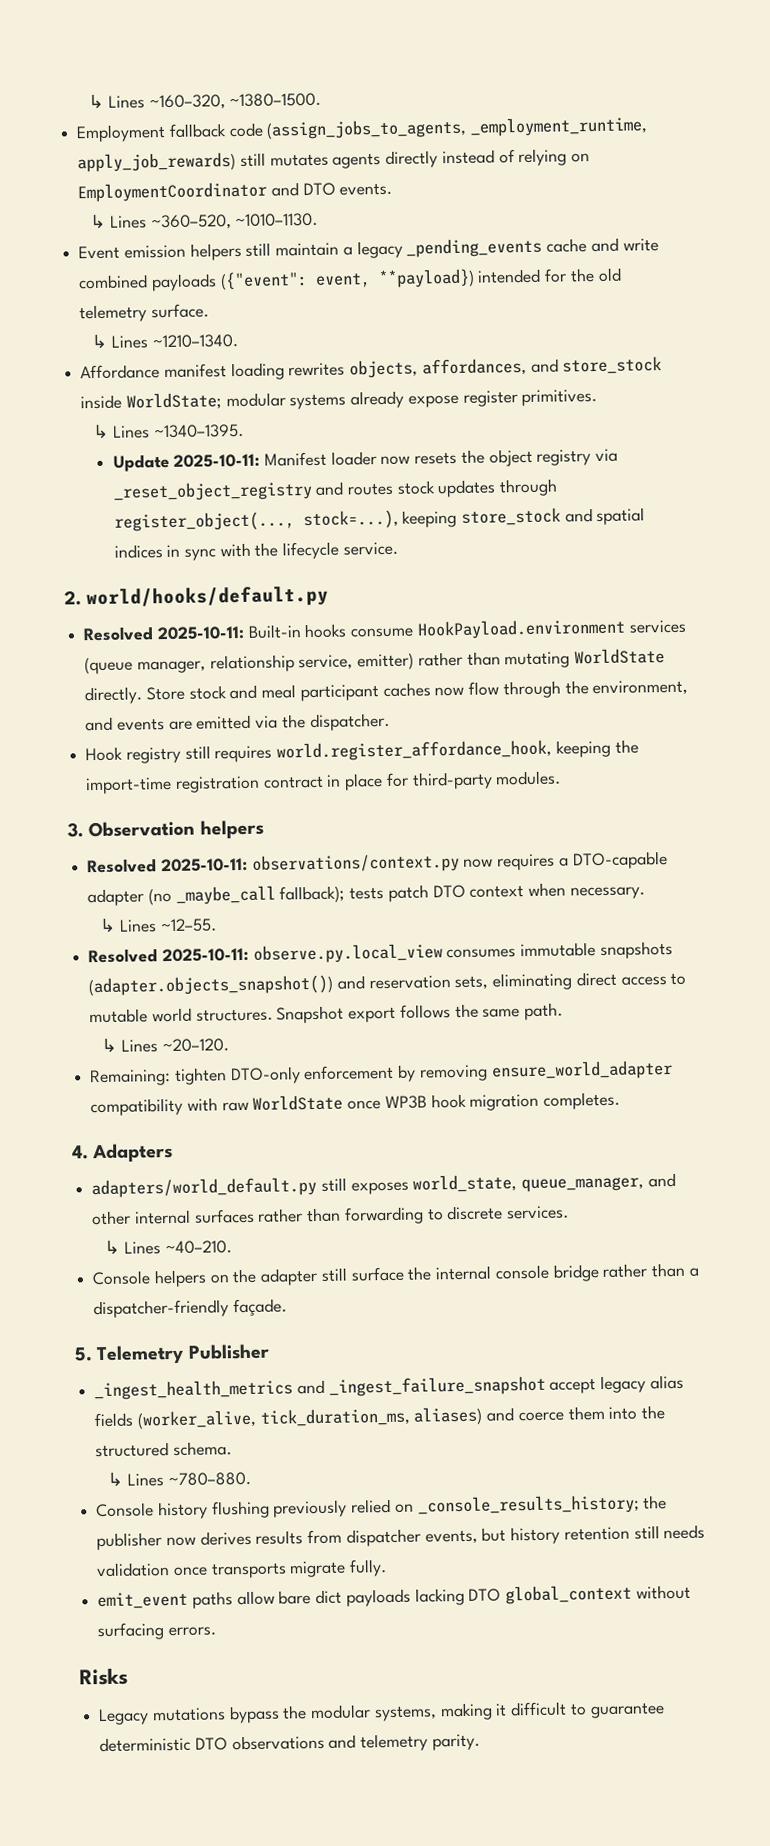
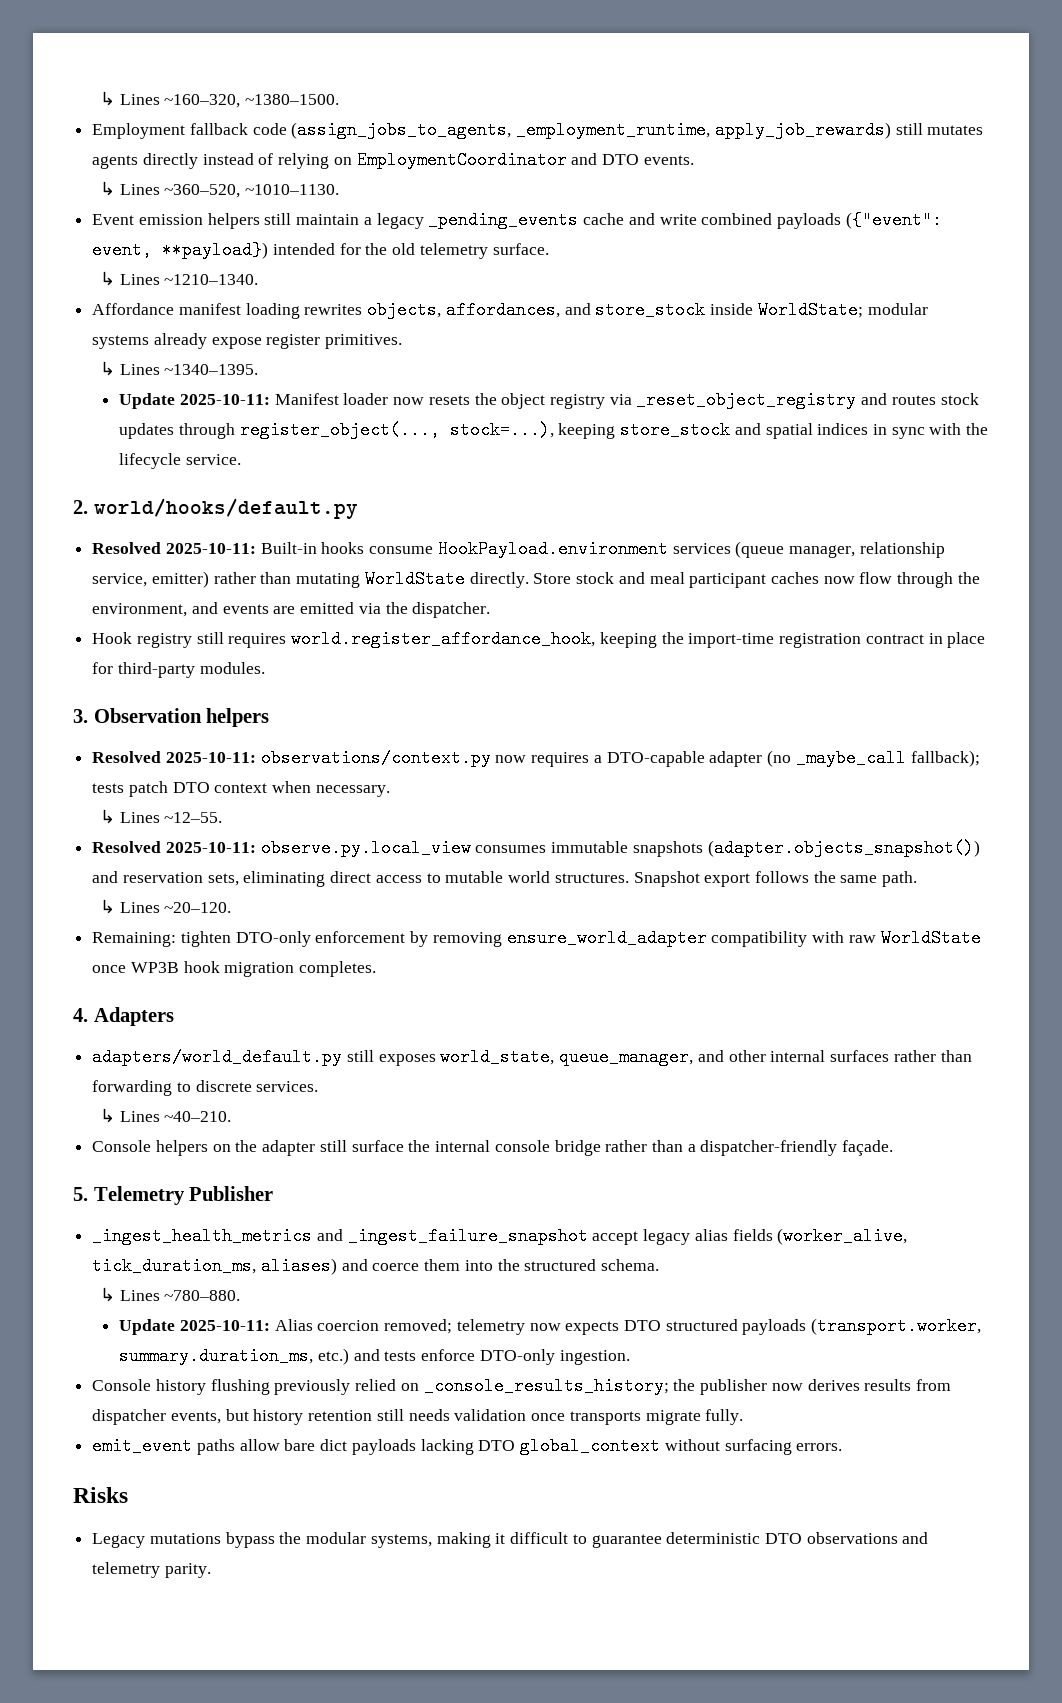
(251, 1479) none -> [119,1317,982,1335] [119,1347,630,1365] // Update 2025-10-11: Alias coercion removed; telemetry now expects DTO structured payloads (transport.worker, summary.duration_ms, etc.) and tests enforce DTO-only ingestion.

